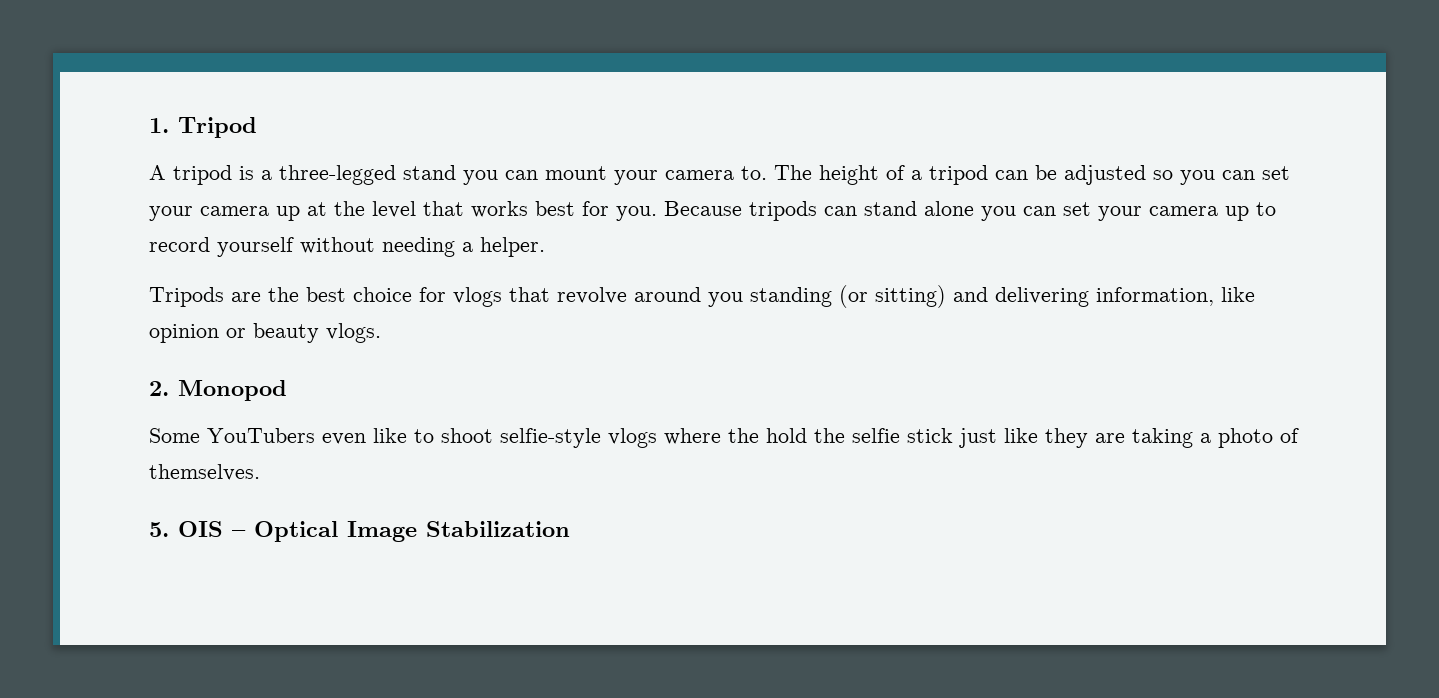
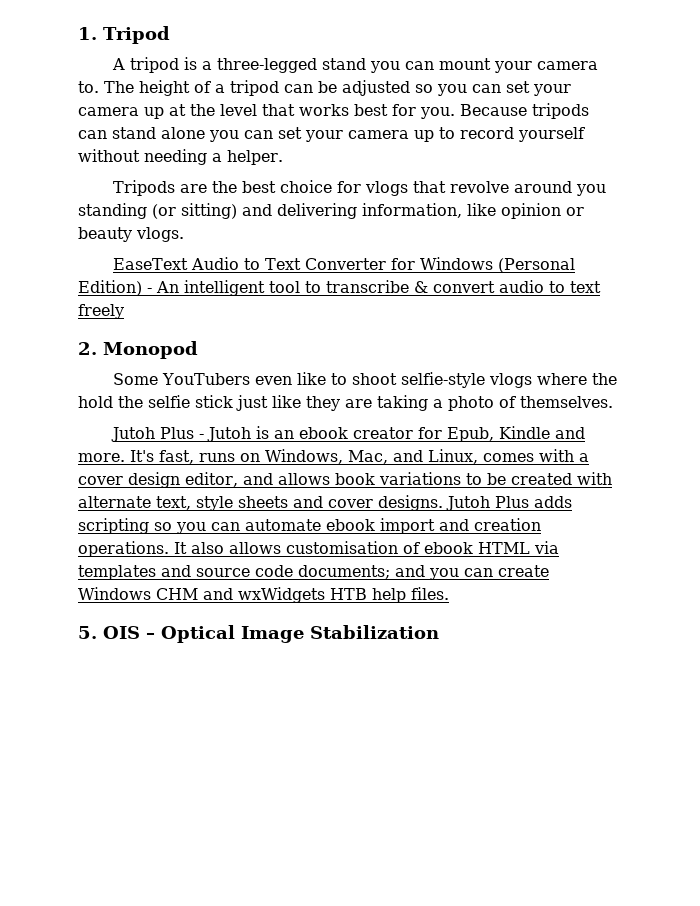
(381, 333) none -> [112,257,575,273] [78,280,601,296] [78,304,124,319] // EaseText Audio to Text Converter for Windows (Personal Edition) - An intelligent tool to transcribe & convert audio to text freely
(260, 472) none -> [110,426,585,442] [78,449,589,464] [78,472,612,488] [78,495,572,511] [78,518,541,534] [78,541,559,557] [78,565,549,580] [78,587,449,603] // Jutoh Plus - Jutoh is an ebook creator for Epub, Kindle and more. It's fast, runs on Windows, Mac, and Linux, comes with a cover design editor, and allows book variations to be created with alternate text, style sheets and cover designs. Jutoh Plus adds scripting so you can automate ebook import and creation operations. It also allows customisation of ebook HTML via templates and source code documents; and you can create Windows CHM and wxWidgets HTB help files.

